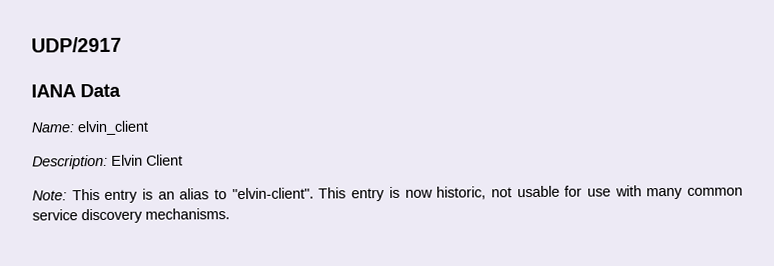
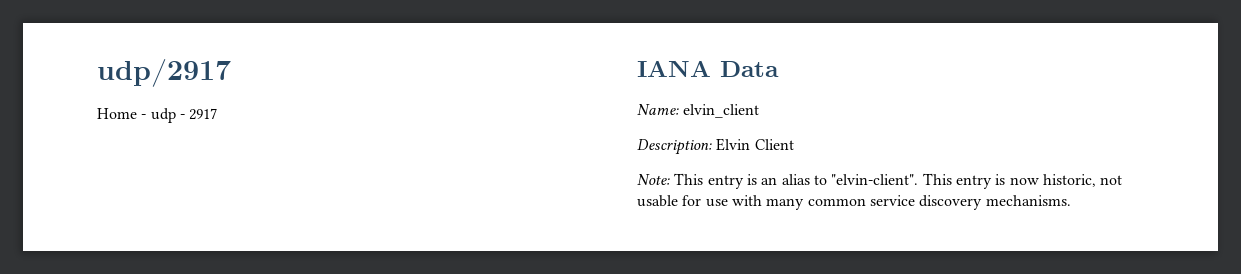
[31,36,122,53] UDP/2917 -> [97,59,231,87] [97,108,218,123] udp/2917 // Home - udp - 2917

